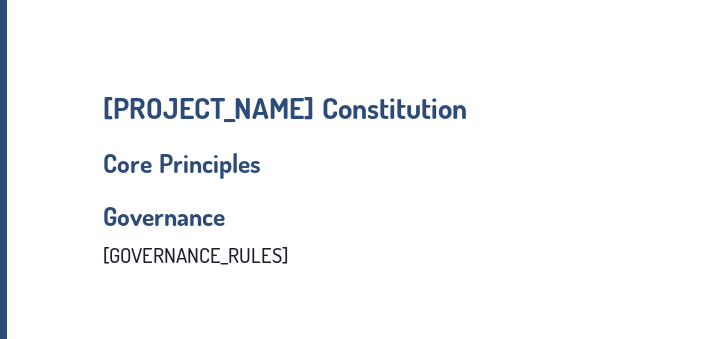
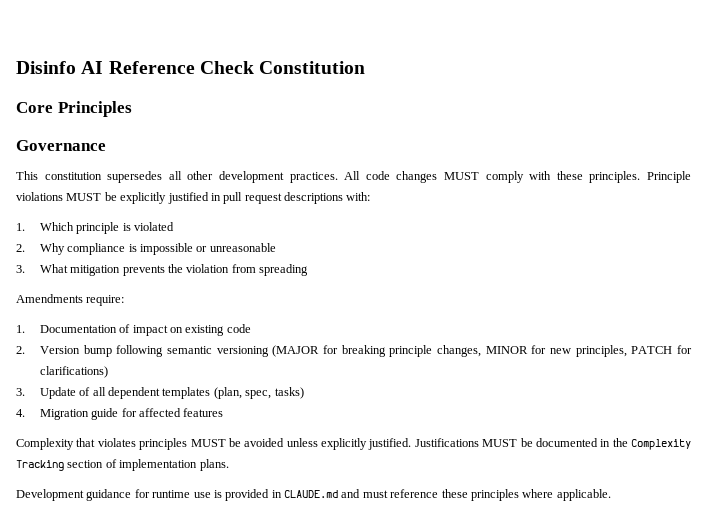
[103,97,314,123] [PROJECT_NAME] -> [16,61,254,74] Disinfo AI Reference Check
[103,247,288,265] [GOVERNANCE_RULES] -> [16,171,692,183] [16,192,371,204] [16,222,175,234] [16,243,276,255] [16,264,309,276] [16,294,125,306] [16,324,251,336] [16,345,692,357] [39,366,108,378] [16,387,304,399] [16,408,224,420] [16,438,691,450] [16,459,229,471] [16,489,611,501] This constitution supersedes all other development practices. All code changes MUST comply with these principles. Principle violations MUST be explicitly justified in pull request descriptions with: // 1. Which principle is violated // 2. Why compliance is impossible or unreasonable // 3. What mitigation prevents the violation from spreading // Amendments require: // 1. Documentation of impact on existing code // 2. Version bump following semantic versioning (MAJOR for breaking principle changes, MINOR for new principles, PATCH for clarifications) // 3. Update of all dependent templates (plan, spec, tasks) // 4. Migration guide for affected features // Complexity that violates principles MUST be avoided unless explicitly justified. Justifications MUST be documented in the Complexity Tracking section of implementation plans. // Development guidance for runtime use is provided in CLAUDE.md and must reference these principles where applicable.

